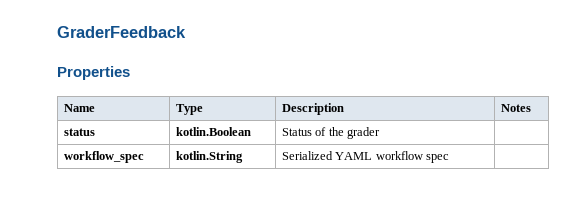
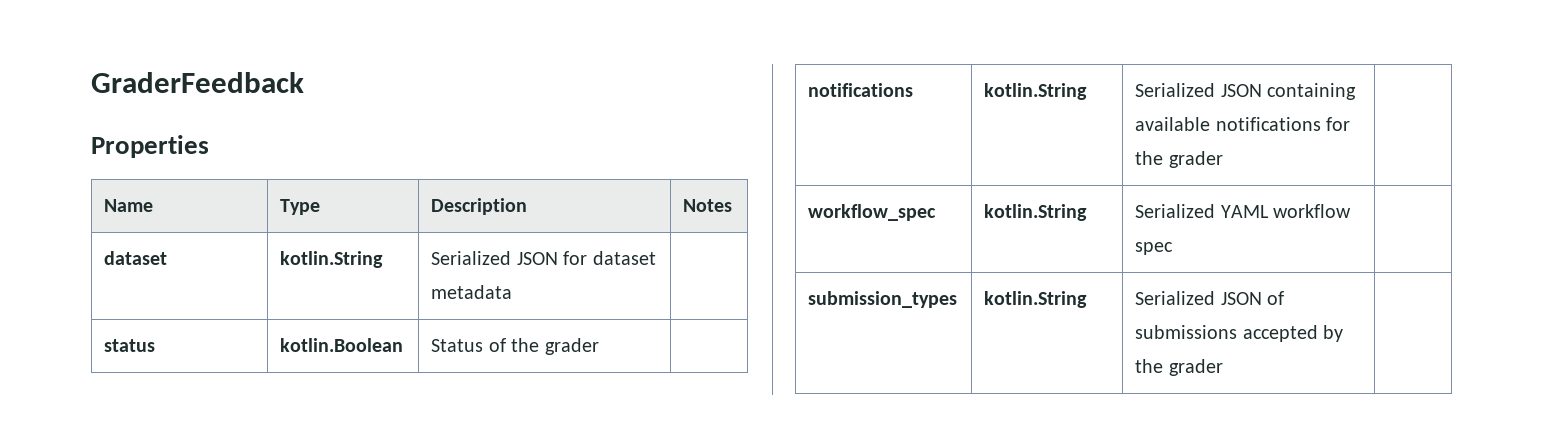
(531, 108) none -> [104,251,168,265] [280,251,384,268] [431,251,656,265] [431,285,513,299] // dataset | kotlin.String | Serialized JSON for dataset metadata |
(381, 133) none -> [808,83,914,97] [984,83,1088,100] [1135,83,1357,100] [1135,117,1351,131] [1135,151,1223,168] // notifications | kotlin.String | Serialized JSON containing available notifications for the grader |
(450, 158) none -> [808,291,958,308] [984,291,1088,308] [1135,291,1285,305] [1135,325,1344,342] [1135,359,1223,376] // submission_types | kotlin.String | Serialized JSON of submissions accepted by the grader |

